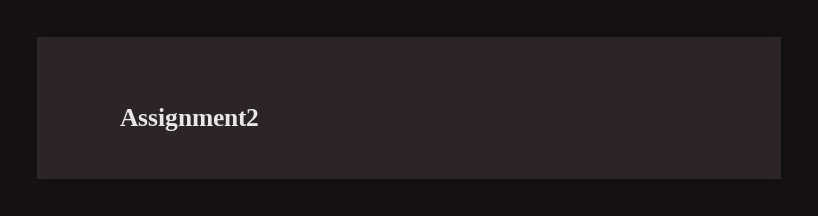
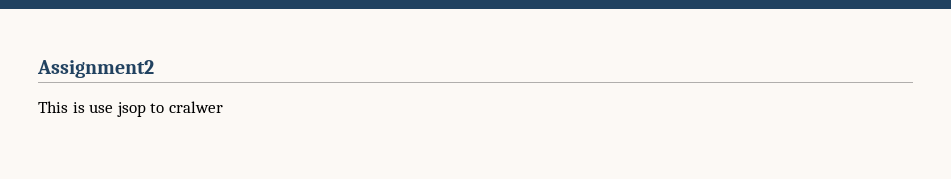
(259, 119) none -> [38,101,223,117] // This is use jsop to cralwer

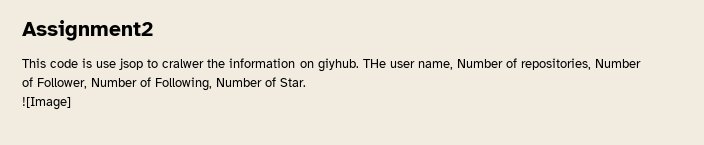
(68, 107) none -> [50,59,79,68] code
(223, 107) none -> [207,58,641,72] [22,77,306,91] [22,97,71,110] the information on giyhub. THe user name, Number of repositories, Number of Follower, Number of Following, Number of Star. // ![Image]

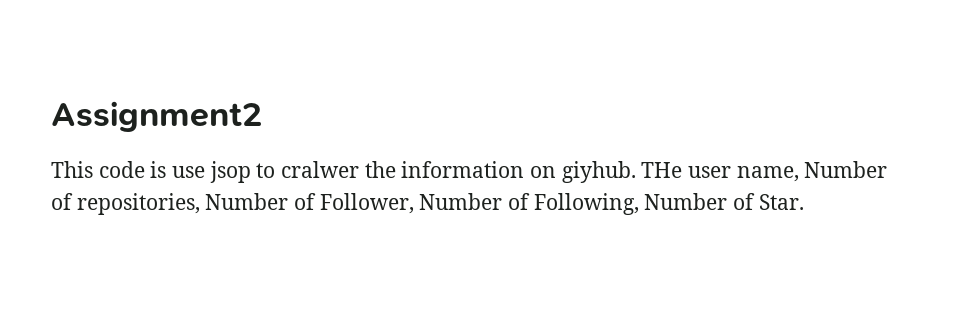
[22,97,71,110] // ![Image] -> (804, 202) none

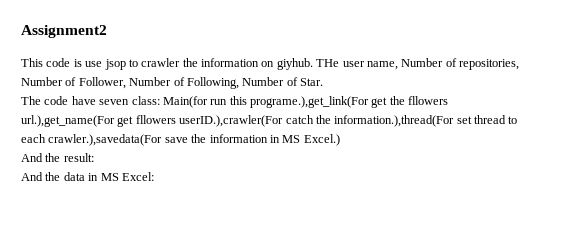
[281,161,360,178] cralwer -> [141,58,181,67] crawler
(804, 202) none -> [21,96,449,108] [21,115,518,127] [21,134,340,146] [21,153,94,162] [21,172,154,181] // The code have seven class: Main(for run this programe.),get_link(For get the fllowers url.),get_name(For get fllowers userID.),crawler(For catch the information.),thread(For set thread to each crawler.),savedata(For save the information in MS Excel.) // And the result: // And the data in MS Excel:

